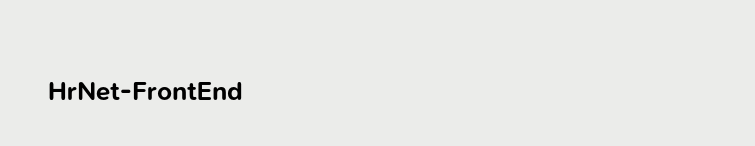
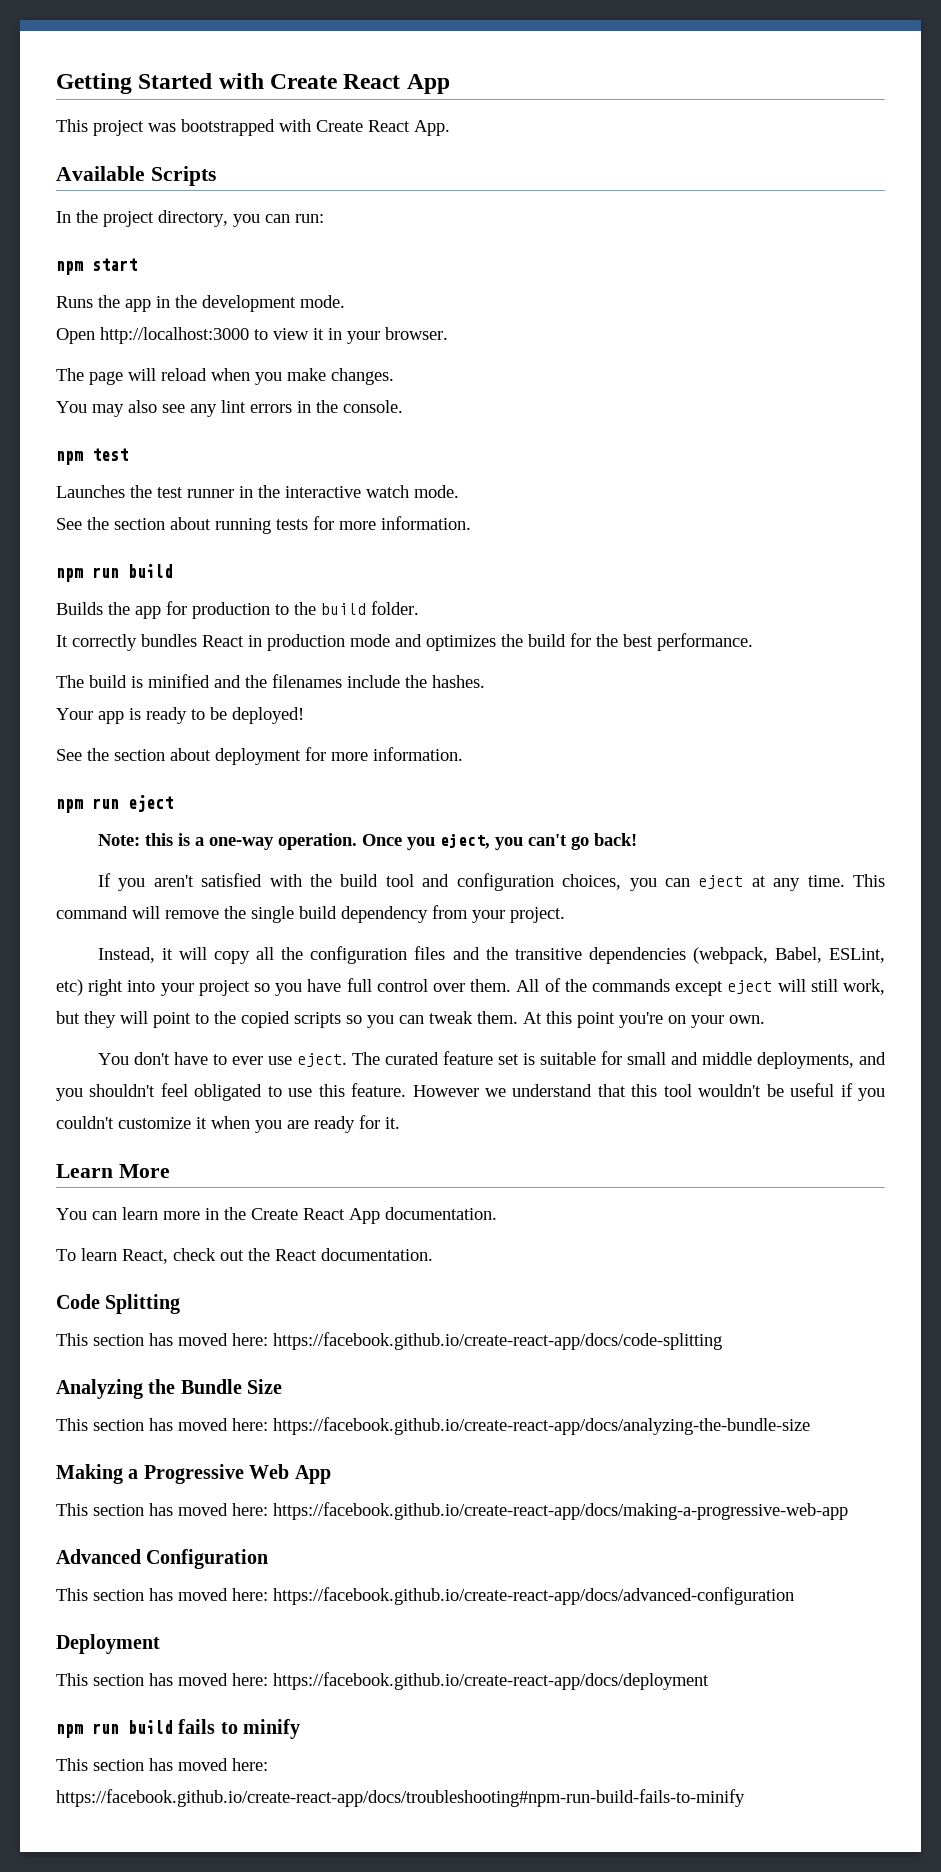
[48,81,243,101] HrNet-FrontEnd -> [56,73,450,94] [56,119,450,136] [56,166,216,186] [56,210,324,227] [56,258,137,275] [56,295,345,312] [56,327,448,344] [56,368,394,385] [56,400,403,417] [56,448,128,465] [56,485,459,498] [56,516,471,534] [56,564,173,582] [56,601,419,619] [56,633,753,651] [56,674,485,688] [56,707,304,724] [56,747,463,765] [56,795,173,813] [97,833,637,850] [97,873,885,891] [56,905,565,923] [97,946,885,964] [56,978,886,996] [56,1011,765,1028] [97,1051,887,1069] [56,1083,886,1101] [56,1115,400,1133] [56,1164,170,1178] [56,1207,497,1224] [56,1248,433,1264] [56,1294,181,1314] [56,1332,722,1350] [56,1379,283,1399] [56,1417,810,1435] [56,1464,331,1484] [56,1502,848,1520] [56,1549,269,1569] [56,1587,794,1605] [56,1634,160,1654] [56,1672,709,1690] [56,1719,301,1739] [56,1758,268,1771] [56,1789,745,1807] Getting Started with Create React App // This project was bootstrapped with Create React App. // Available Scripts // In the project directory, you can run: // npm start // Runs the app in the development mode. // Open http://localhost:3000 to view it in your browser. // The page will reload when you make changes. // You may also see any lint errors in the console. // npm test // Launches the test runner in the interactive watch mode. // See the section about running tests for more information. // npm run build // Builds the app for production to the build folder. // It correctly bundles React in production mode and optimizes the build for the best performance. // The build is minified and the filenames include the hashes. // Your app is ready to be deployed! // See the section about deployment for more information. // npm run eject // Note: this is a one-way operation. Once you eject, you can't go back! // If you aren't satisfied with the build tool and configuration choices, you can eject at any time. This command will remove the single build dependency from your project. // Instead, it will copy all the configuration files and the transitive dependencies (webpack, Babel, ESLint, etc) right into your project so you have full control over them. All of the commands except eject will still work, but they will point to the copied scripts so you can tweak them. At this point you're on your own. // You don't have to ever use eject. The curated feature set is suitable for small and middle deployments, and you shouldn't feel obligated to use this feature. However we understand that this tool wouldn't be useful if you couldn't customize it when you are ready for it. // Learn More // You can learn more in the Create React App documentation. // To learn React, check out the React documentation. // Code Splitting // This section has moved here: https://facebook.github.io/create-react-app/docs/code-splitting // Analyzing the Bundle Size // This section has moved here: https://facebook.github.io/create-react-app/docs/analyzing-the-bundle-size // Making a Progressive Web App // This section has moved here: https://facebook.github.io/create-react-app/docs/making-a-progressive-web-app // Advanced Configuration // This section has moved here: https://facebook.github.io/create-react-app/docs/advanced-configuration // Deployment // This section has moved here: https://facebook.github.io/create-react-app/docs/deployment // npm run build fails to minify // This section has moved here: https://facebook.github.io/create-react-app/docs/troubleshooting#npm-run-build-fails-to-minify

